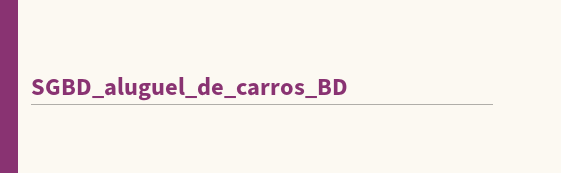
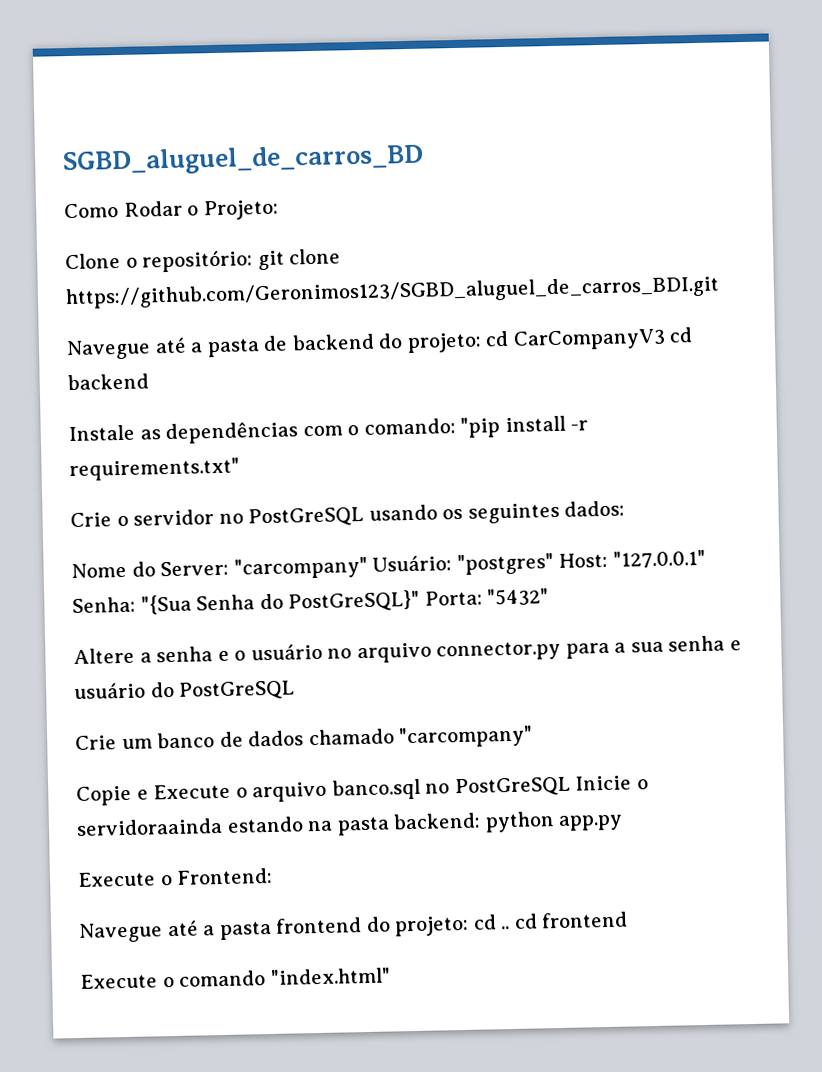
(348, 89) none -> [64,199,279,221] [65,248,342,273] [65,275,720,310] [66,327,694,361] [67,373,149,391] [68,415,589,445] [69,457,240,482] [70,500,626,528] [71,549,706,580] [72,588,550,615] [73,635,742,665] [74,680,296,701] [75,725,534,751] [76,775,649,807] [76,811,624,836] [77,867,274,887] [78,911,629,943] [80,967,391,989] // Como Rodar o Projeto: // Clone o repositório: git clone https://github.com/Geronimos123/SGBD_aluguel_de_carros_BDI.git // Navegue até a pasta de backend do projeto: cd CarCompanyV3 cd backend // Instale as dependências com o comando: "pip install -r requirements.txt" // Crie o servidor no PostGreSQL usando os seguintes dados: // Nome do Server: "carcompany" Usuário: "postgres" Host: "127.0.0.1" Senha: "{Sua Senha do PostGreSQL}" Porta: "5432" // Altere a senha e o usuário no arquivo connector.py para a sua senha e usuário do PostGreSQL // Crie um banco de dados chamado "carcompany" // Copie e Execute o arquivo banco.sql no PostGreSQL Inicie o servidoraainda estando na pasta backend: python app.py // Execute o Frontend: // Navegue até a pasta frontend do projeto: cd .. cd frontend // Execute o comando "index.html"

